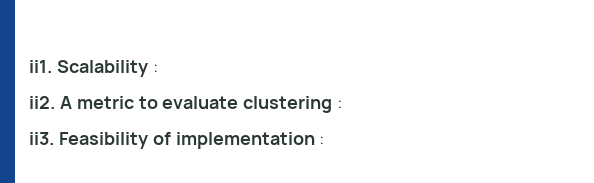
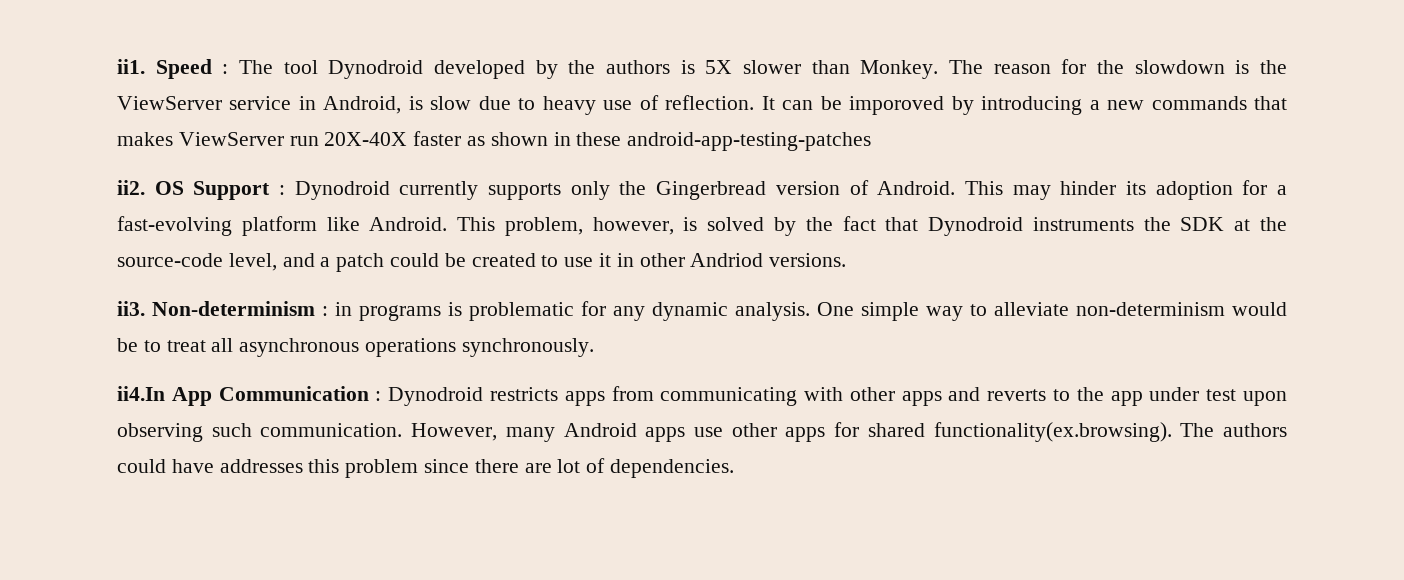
[56,60,158,77] [29,96,343,113] [29,132,325,149] Scalability : // ii2. A metric to evaluate clustering : // ii3. Feasibility of implementation : -> [155,59,1287,79] [117,95,1287,115] [117,131,872,151] [117,180,1288,200] [117,216,1288,236] [117,253,847,272] [117,301,1287,321] [117,338,594,357] [117,386,1288,406] [117,422,1287,442] [117,458,735,478] Speed : The tool Dynodroid developed by the authors is 5X slower than Monkey. The reason for the slowdown is the ViewServer service in Android, is slow due to heavy use of reflection. It can be imporoved by introducing a new commands that makes ViewServer run 20X-40X faster as shown in these android-app-testing-patches // ii2. OS Support : Dynodroid currently supports only the Gingerbread version of Android. This may hinder its adoption for a fast-evolving platform like Android. This problem, however, is solved by the fact that Dynodroid instruments the SDK at the source-code level, and a patch could be created to use it in other Andriod versions. // ii3. Non-determinism : in programs is problematic for any dynamic analysis. One simple way to alleviate non-determinism would be to treat all asynchronous operations synchronously. // ii4.In App Communication : Dynodroid restricts apps from communicating with other apps and reverts to the app under test upon observing such communication. However, many Android apps use other apps for shared functionality(ex.browsing). The authors could have addresses this problem since there are lot of dependencies.

